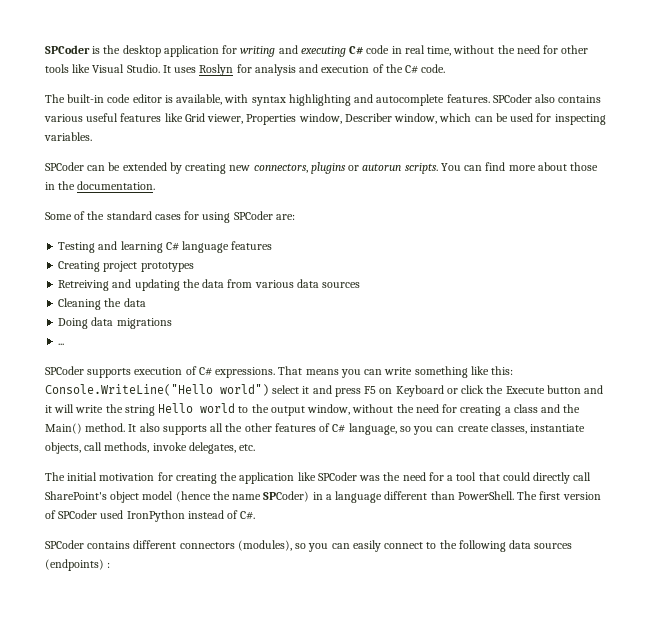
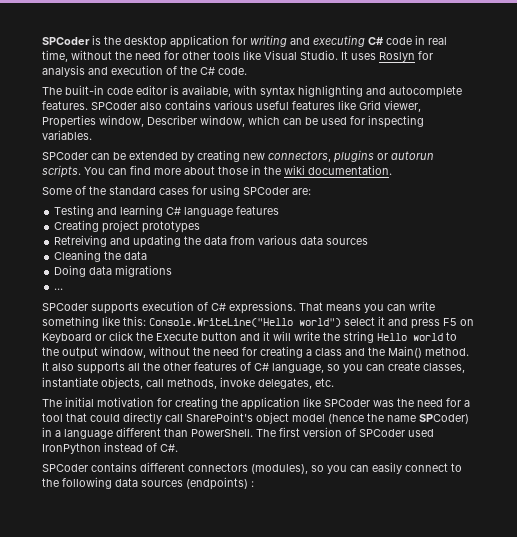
(76, 185) none -> [284,165,305,175] wiki

